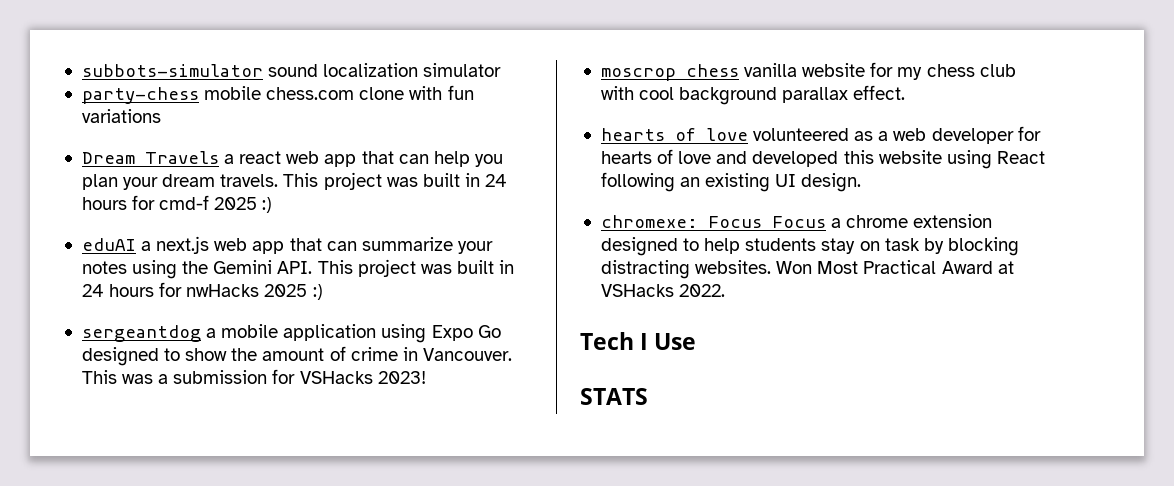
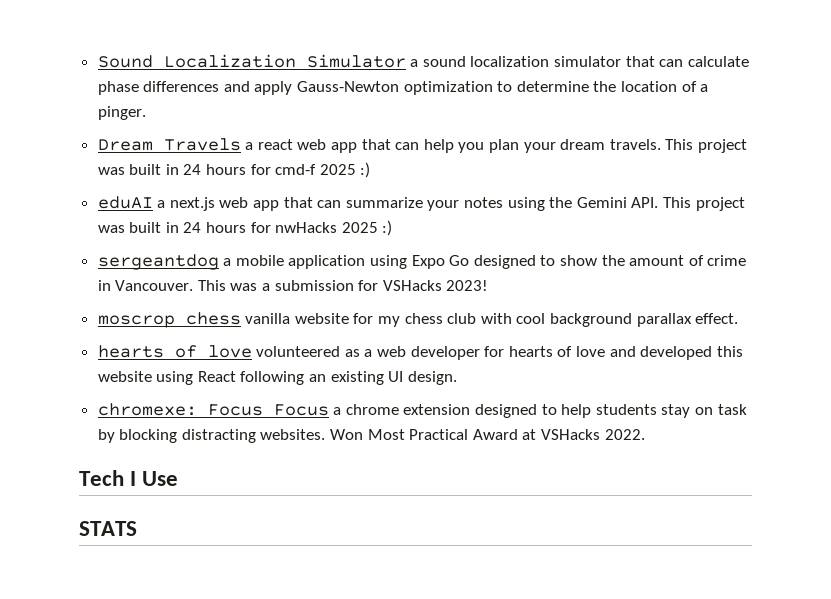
[81,64,263,77] subbots-simulator -> [97,54,419,68] Sound Localization Simulator a
[81,85,474,104] [81,109,161,123] // party-chess mobile chess.com clone with fun variations -> [625,56,749,67] [97,81,709,95] [97,106,146,120] that can calculate phase differences and apply Gauss-Newton optimization to determine the location of a pinger.

